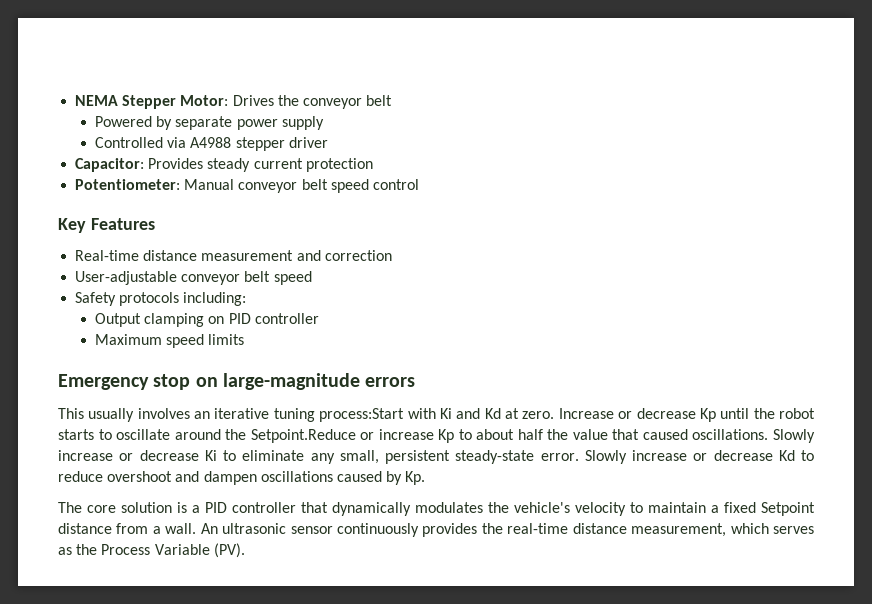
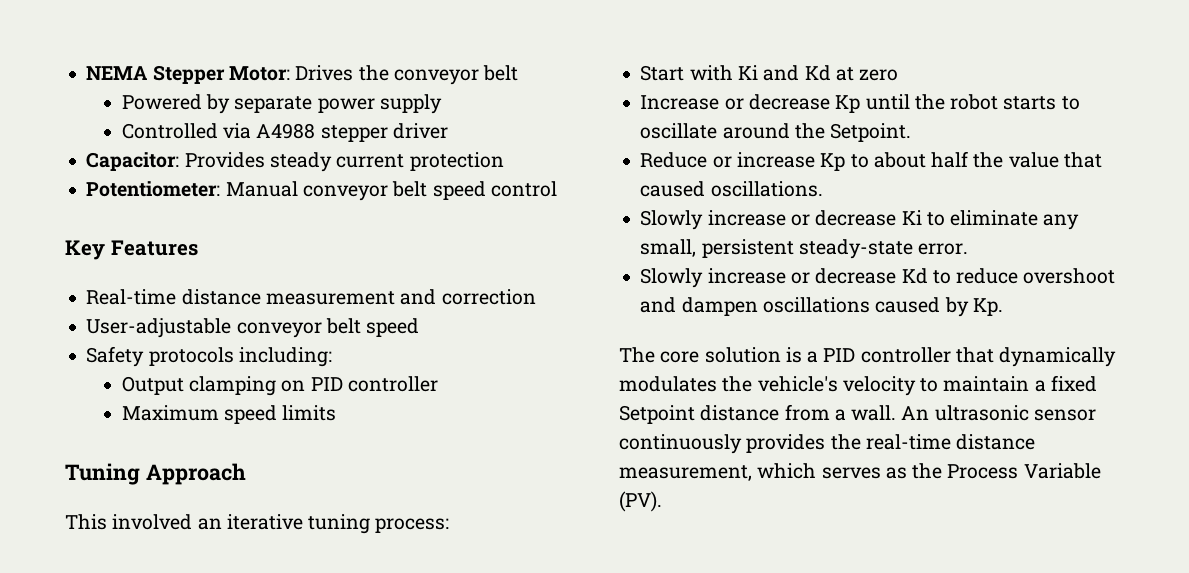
[58,373,416,390] Emergency stop on large-magnitude errors -> [65,463,246,485] Tuning Approach
[88,408,190,422] usually involves -> [112,514,193,530] involved
[319,408,405,422] process:Start -> [375,518,450,533] [640,65,685,81] process: // Start
[522,411,555,419] zero. -> [859,69,899,81] zero //
[250,429,356,443] Setpoint.Reduce -> [830,123,912,142] [640,152,708,168] Setpoint. // Reduce
(769, 434) none -> (823, 189) //
(579, 457) none -> (969, 249) //

